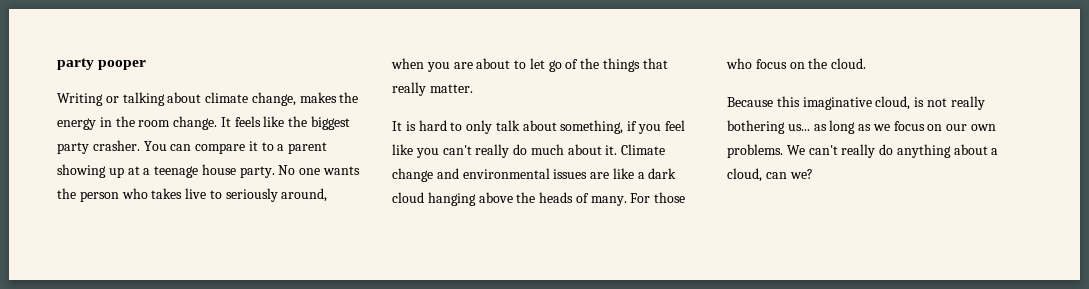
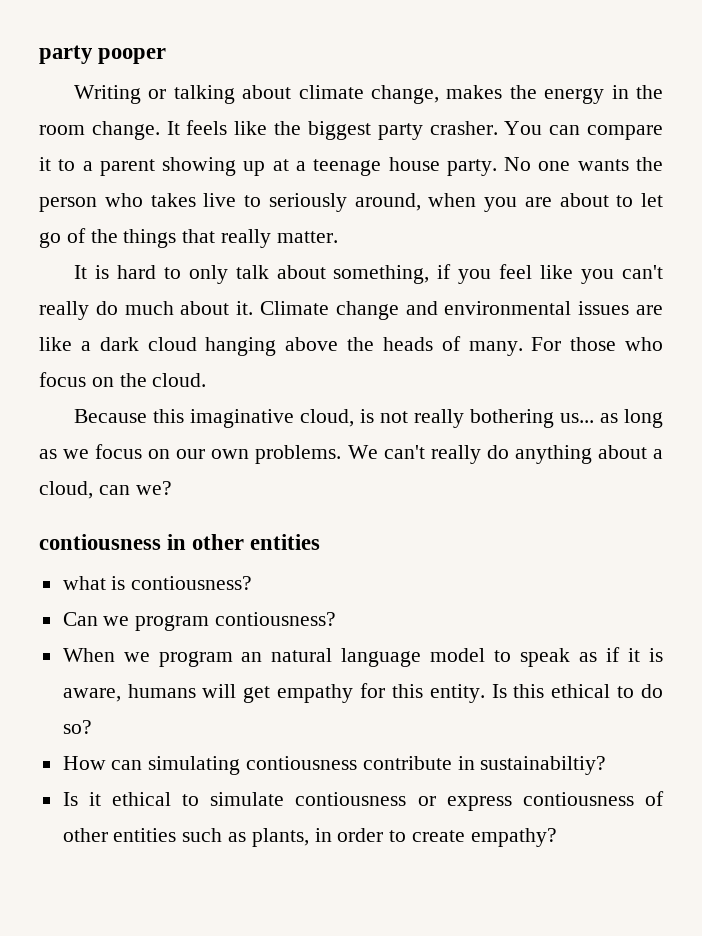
(813, 174) none -> [39,534,321,550] [62,576,253,590] [62,612,337,631] [62,647,663,667] [62,683,663,703] [62,720,92,734] [62,756,607,775] [62,791,664,811] [62,828,557,847] // contiousness in other entities // what is contiousness? // Can we program contiousness? // When we program an natural language model to speak as if it is aware, humans will get empathy for this entity. Is this ethical to do so? // How can simulating contiousness contribute in sustainabiltiy? // Is it ethical to simulate contiousness or express contiousness of other entities such as plants, in order to create empathy?

